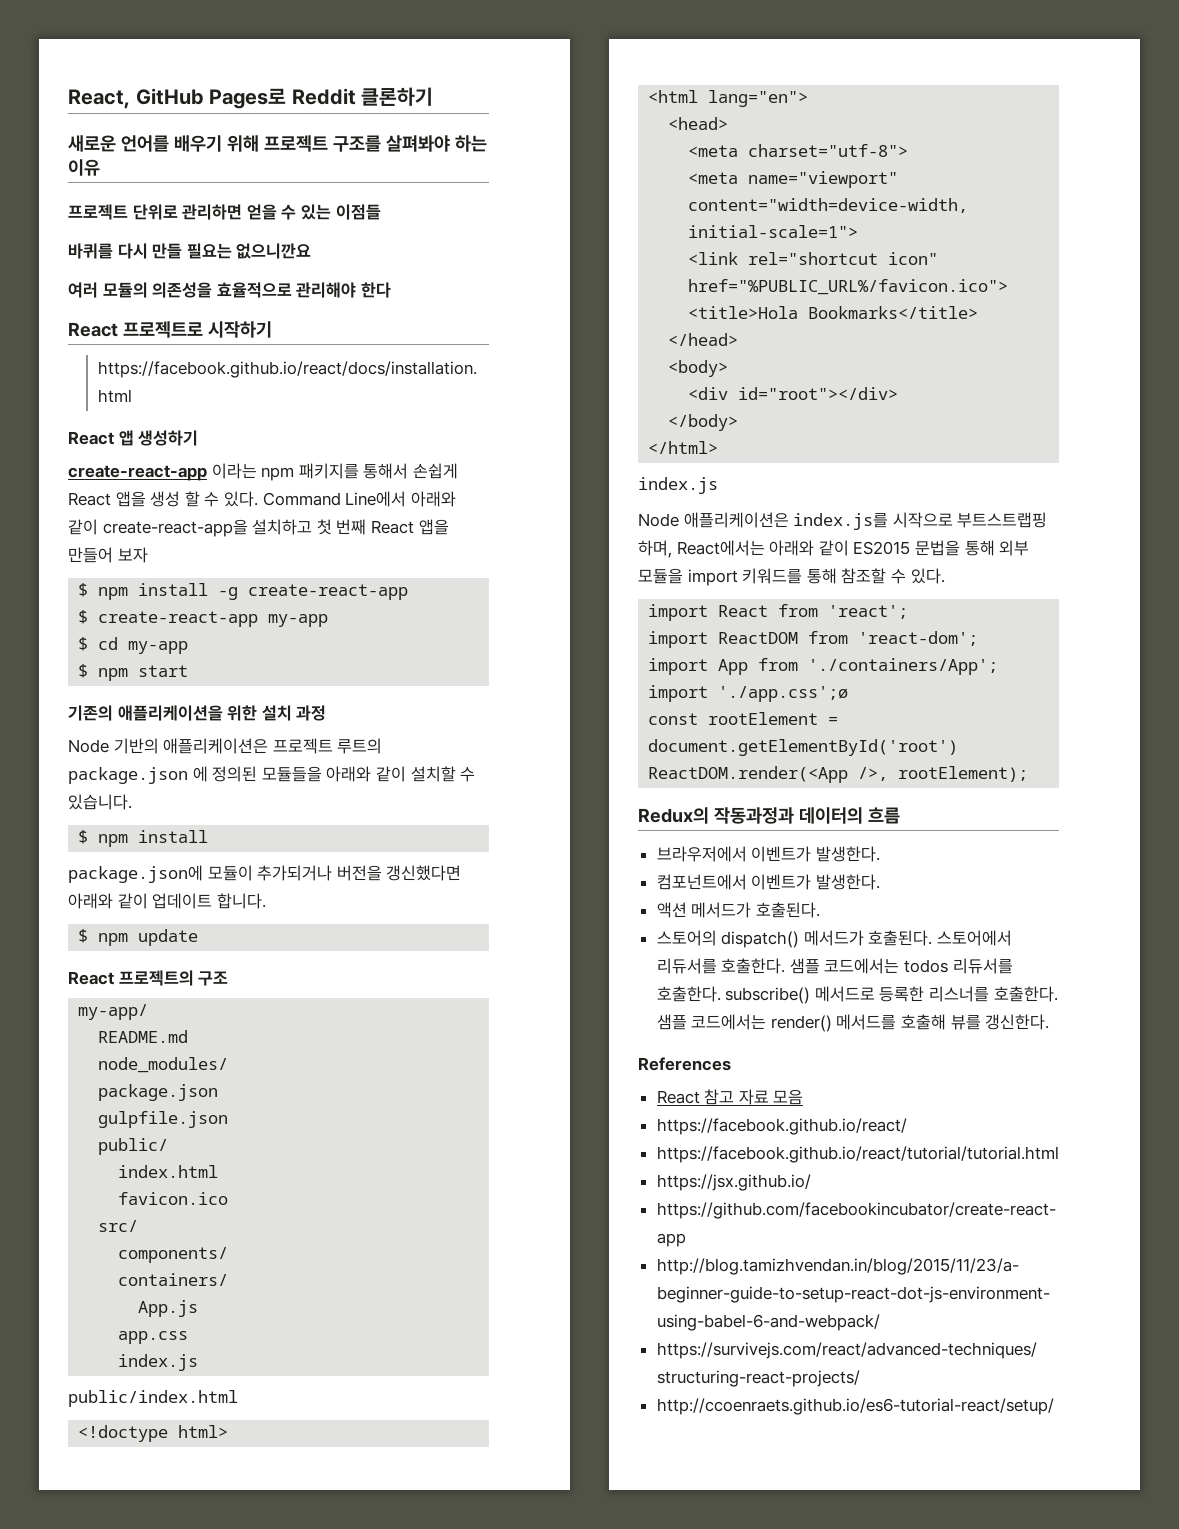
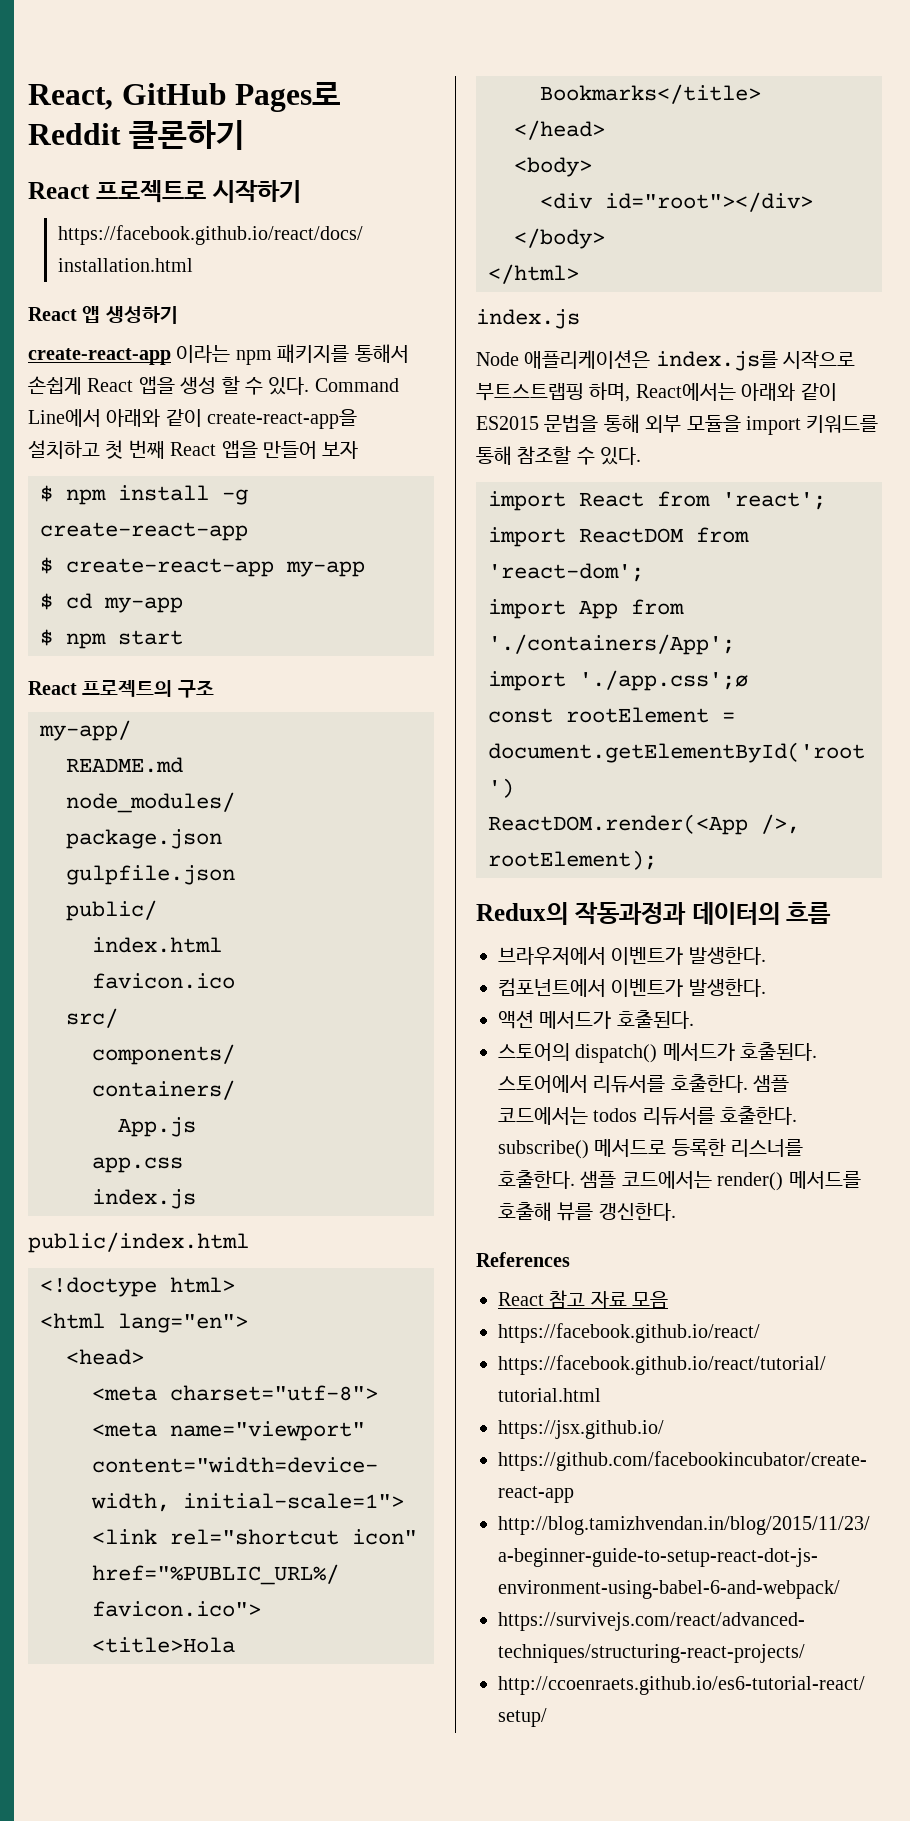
[68,135,487,152] [68,159,100,176] [68,204,381,220] [68,243,312,259] [68,282,391,298] // 새로운 언어를 배우기 위해 프로젝트 구조를 살펴봐야 하는 이유 // 프로젝트 단위로 관리하면 얻을 수 있는 이점들 // 바퀴를 다시 만들 필요는 없으니깐요 // 여러 모듈의 의존성을 효율적으로 관리해야 한다 -> (245, 135) none
[68,705,327,721] [68,738,383,754] [68,766,476,784] [68,794,132,810] [78,830,209,847] [68,865,462,883] [68,893,266,909] [78,929,199,946] // 기존의 애플리케이션을 위한 설치 과정 // Node 기반의 애플리케이션은 프로젝트 루트의 package.json 에 정의된 모듈들을 아래와 같이 설치할 수 있습니다. // $ npm install // package.json에 모듈이 추가되거나 버전을 갱신했다면 아래와 같이 업데이트 합니다. // $ npm update -> (183, 637) none

